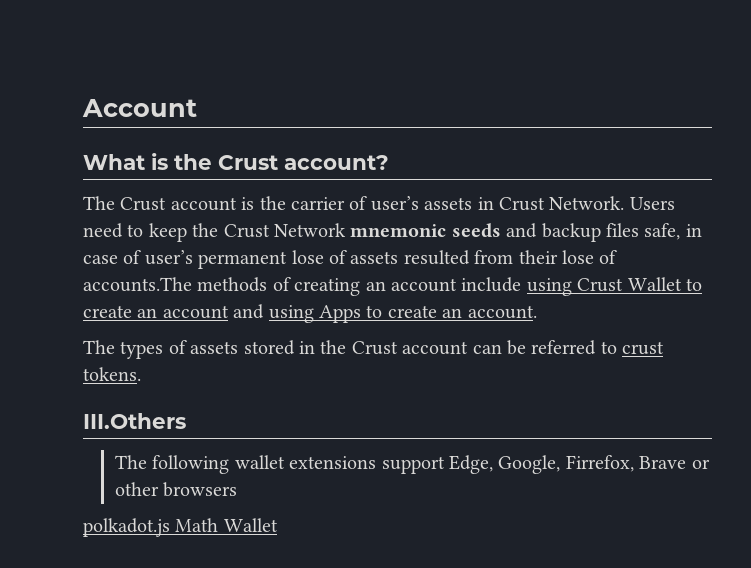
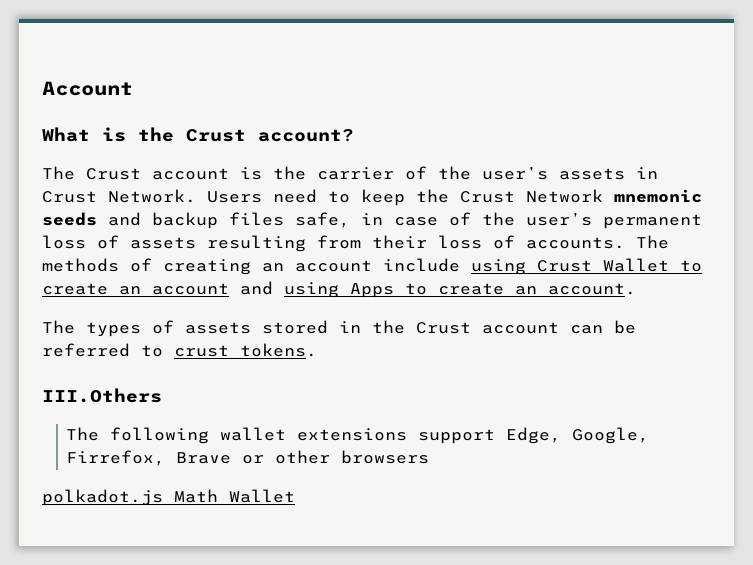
(368, 203) none -> [438,166,471,180] the
(142, 257) none -> [482,212,515,226] the
[291,250,470,265] lose of assets resulted -> [42,235,306,252] loss of assets resulting
[561,250,618,264] [83,277,192,292] lose of accounts.The -> [438,235,669,249] loss of accounts. The

